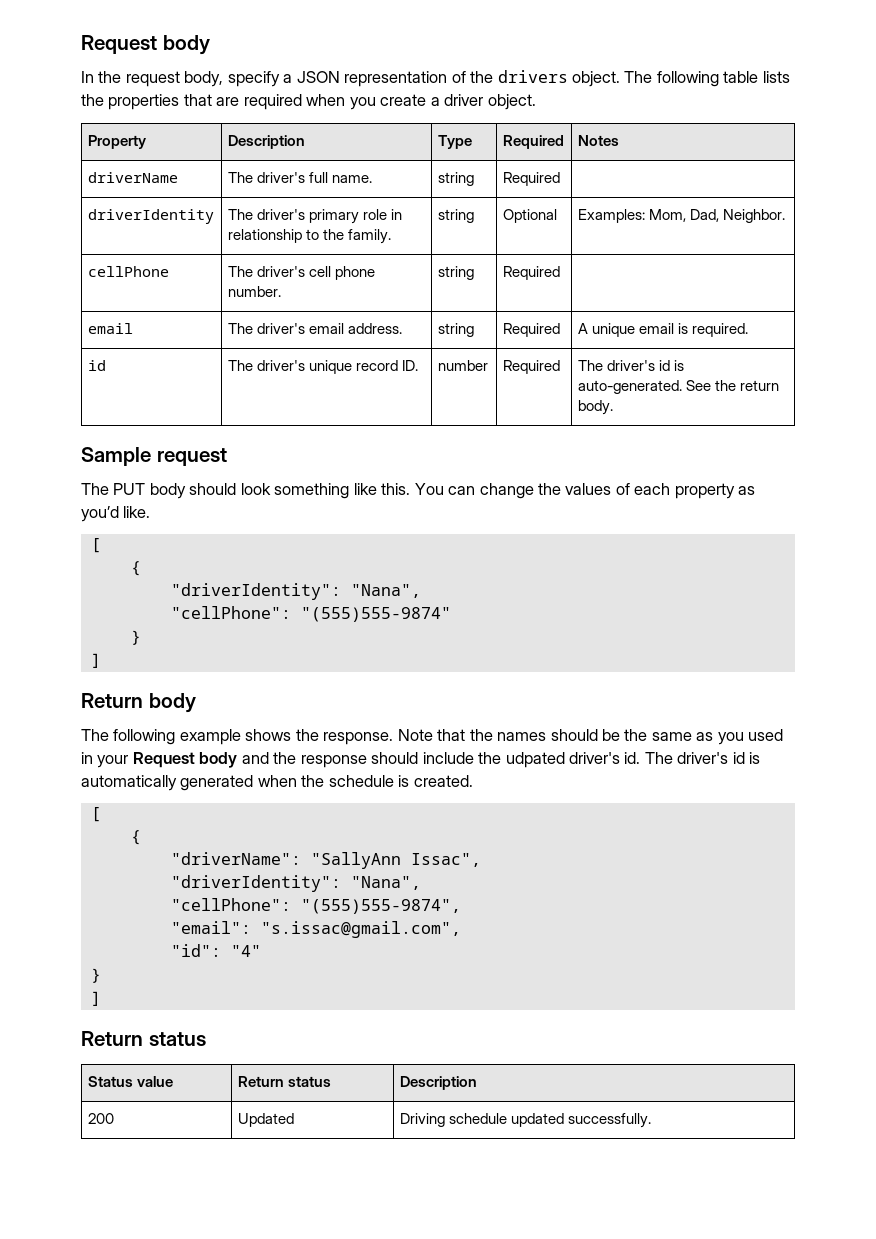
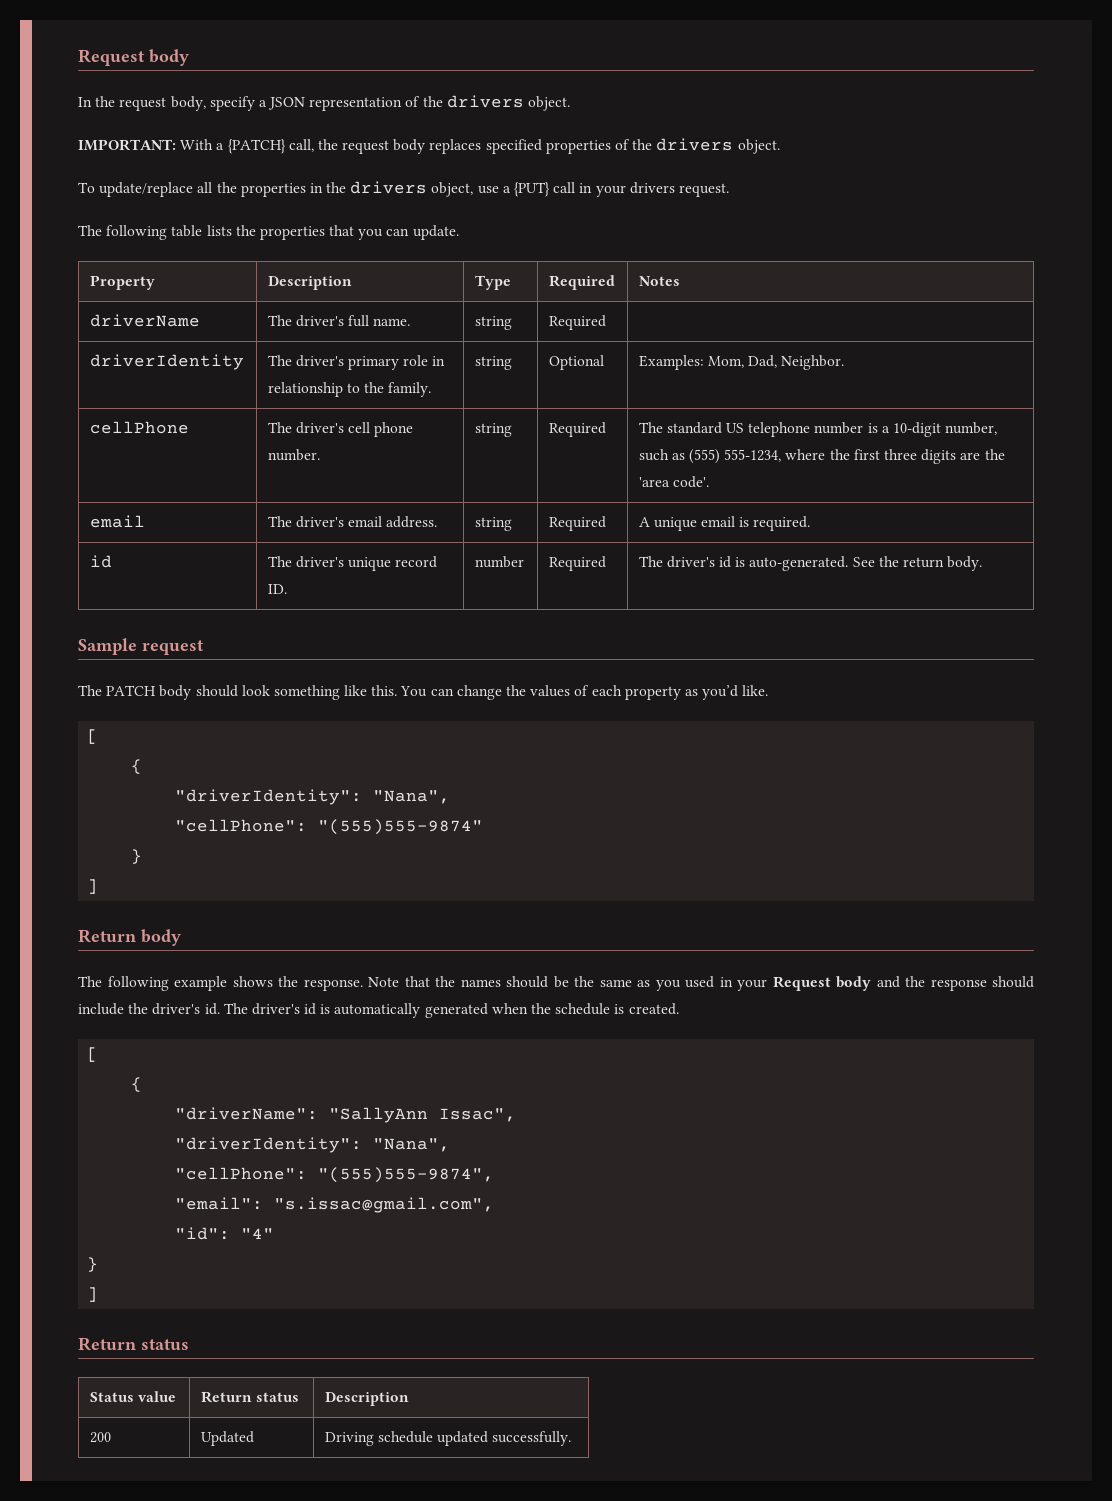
(621, 79) none -> [78,138,780,154] [78,181,729,197] // IMPORTANT: With a {PATCH} call, the request body replaces specified properties of the drivers object. // To update/replace all the properties in the drivers object, use a {PUT} call in your drivers request. //
[216,94,536,110] are required when you create a driver object. -> [358,225,459,240] you can update.
(560, 273) none -> [638,422,998,437] [638,449,1005,464] [638,476,709,488] The standard US telephone number is a 10-digit number, such as (555) 555-1234, where the first three digits are the 'area code'.
[113,483,146,495] PUT -> [106,685,157,696] PATCH
[505,752,565,768] udpated -> (149, 1008) none

